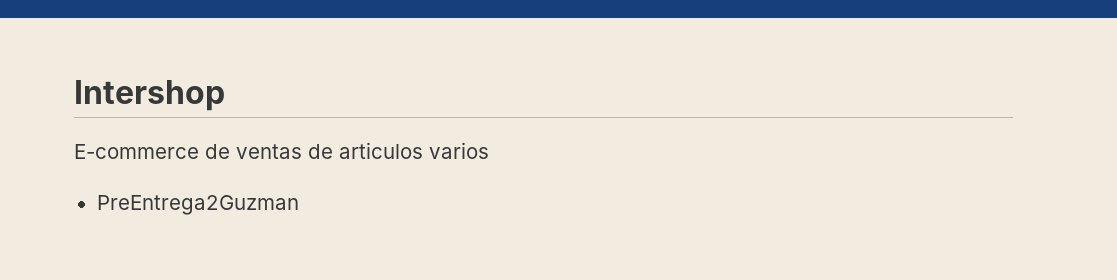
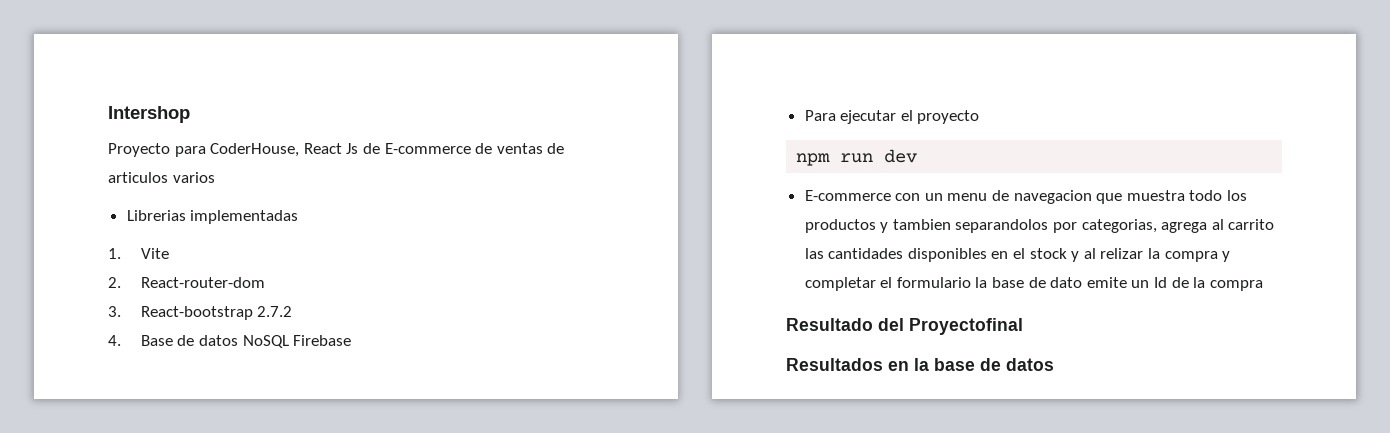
(225, 95) none -> [108,143,380,157] Proyecto para CoderHouse, React Js de
[96,195,299,215] PreEntrega2Guzman -> [126,210,299,224] [108,248,169,259] [108,277,265,288] [108,306,293,320] [108,335,352,348] [804,110,980,124] [796,149,918,166] [804,190,1248,204] [804,219,1275,233] [804,248,1231,262] [804,277,1263,291] [786,318,1023,335] [786,358,1054,371] Librerias implementadas // 1. Vite // 2. React-router-dom // 3. React-bootstrap 2.7.2 // 4. Base de datos NoSQL Firebase // Para ejecutar el proyecto // npm run dev // E-commerce con un menu de navegacion que muestra todo los productos y tambien separandolos por categorias, agrega al carrito las cantidades disponibles en el stock y al relizar la compra y completar el formulario la base de dato emite un Id de la compra // Resultado del Proyectofinal // Resultados en la base de datos

